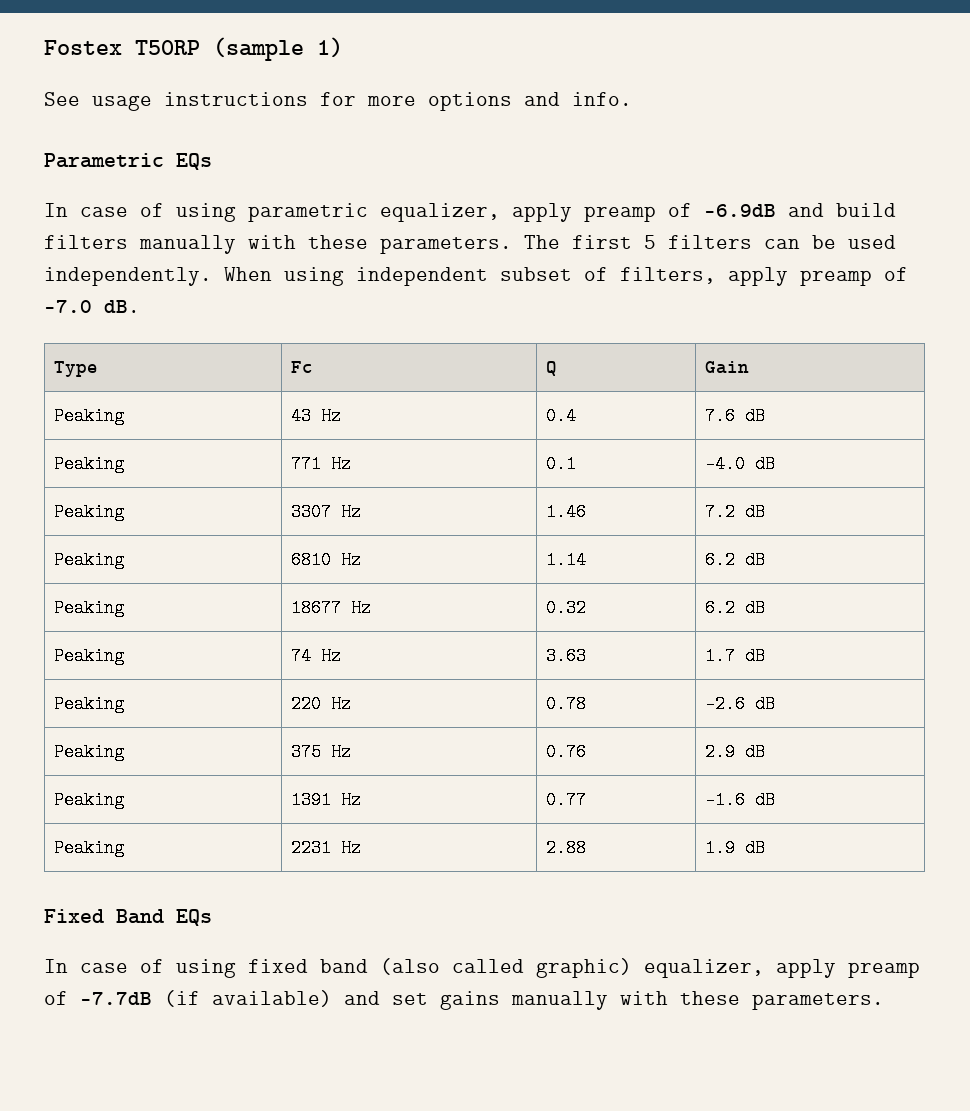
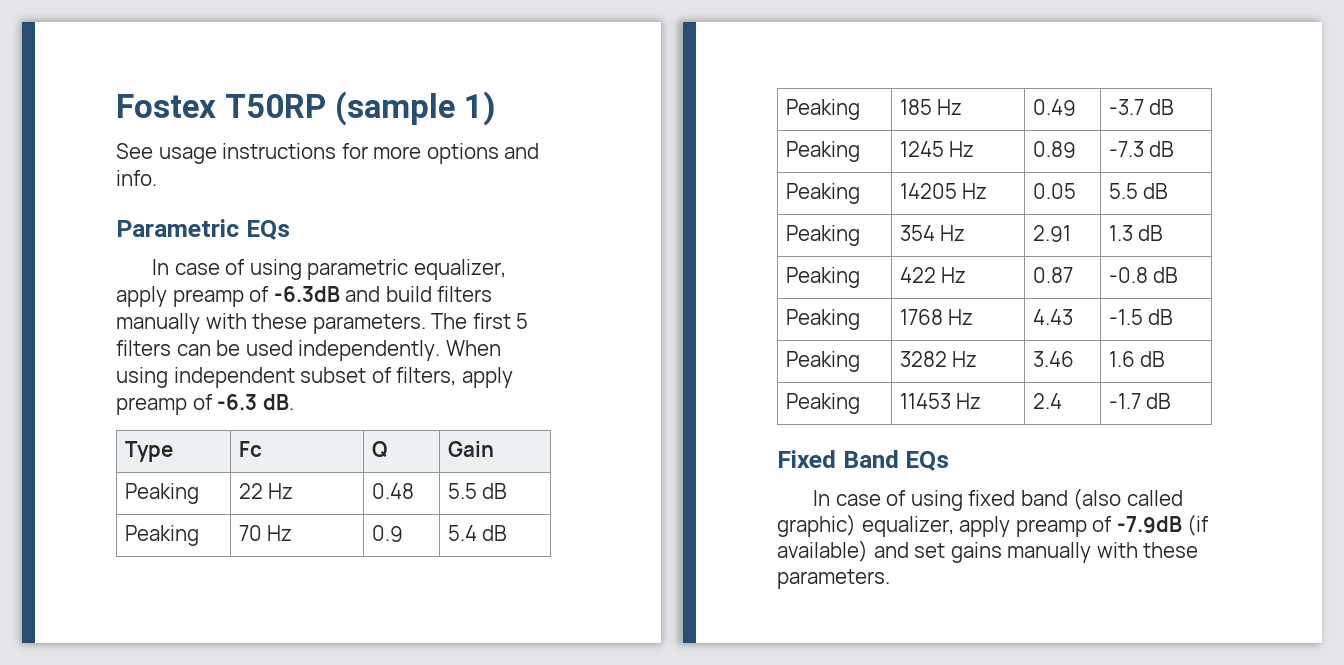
[704,204,776,217] -6.9dB -> [273,286,340,302] -6.3dB
[44,300,92,313] -7.0 -> [217,394,258,410] -6.3
[291,407,342,425] [546,407,577,425] [705,407,766,425] [54,455,125,473] [291,455,352,473] [546,455,577,473] [705,455,776,473] [54,503,125,521] [291,503,362,521] [546,503,587,521] [705,503,766,521] [54,551,125,569] [291,551,362,569] [546,551,587,569] [705,551,766,569] [54,599,125,617] [291,599,372,617] [546,599,587,617] [705,599,766,617] [54,647,125,665] [291,647,342,665] [546,647,587,665] [705,647,766,665] [54,695,125,713] [291,695,352,713] [546,695,587,713] [705,695,776,713] [54,743,125,761] [291,743,352,761] [546,743,587,761] [705,743,766,761] [54,791,125,809] [291,791,362,809] [546,791,587,809] [705,791,776,809] [54,839,125,857] [291,839,362,857] [546,839,587,857] [705,839,736,857] 43 Hz | 0.4 | 7.6 dB // Peaking | 771 Hz | 0.1 | -4.0 dB // Peaking | 3307 Hz | 1.46 | 7.2 dB // Peaking | 6810 Hz | 1.14 | 6.2 dB // Peaking | 18677 Hz | 0.32 | 6.2 dB // Peaking | 74 Hz | 3.63 | 1.7 dB // Peaking | 220 Hz | 0.78 | -2.6 dB // Peaking | 375 Hz | 0.76 | 2.9 dB // Peaking | 1391 Hz | 0.77 | -1.6 dB // Peaking | 2231 Hz | 2.88 | 1.9 -> [238,483,294,499] [371,483,414,499] [447,483,508,499] [124,525,199,546] [238,525,293,541] [371,525,403,542] [447,525,508,541] [785,99,860,120] [899,99,963,115] [1032,99,1076,116] [1108,99,1175,115] [785,141,860,162] [899,141,975,157] [1032,141,1076,158] [1108,141,1175,157] [785,183,860,204] [899,183,988,199] [1032,183,1076,199] [1108,183,1169,199] [785,225,860,246] [899,225,966,241] [1032,225,1071,242] [1108,225,1164,241] [785,267,860,288] [899,267,967,283] [1032,267,1073,283] [1108,267,1179,283] [785,309,860,330] [899,309,974,325] [1032,309,1073,325] [1108,309,1174,325] [785,351,860,372] [899,351,978,367] [1032,351,1074,367] [1108,351,1166,367] [785,393,860,414] [899,393,982,409] [1032,393,1062,409] [1108,393,1141,409] 22 Hz | 0.48 | 5.5 dB // Peaking | 70 Hz | 0.9 | 5.4 dB // Peaking | 185 Hz | 0.49 | -3.7 dB // Peaking | 1245 Hz | 0.89 | -7.3 dB // Peaking | 14205 Hz | 0.05 | 5.5 dB // Peaking | 354 Hz | 2.91 | 1.3 dB // Peaking | 422 Hz | 0.87 | -0.8 dB // Peaking | 1768 Hz | 4.43 | -1.5 dB // Peaking | 3282 Hz | 3.46 | 1.6 dB // Peaking | 11453 Hz | 2.4 | -1.7
[80,992,152,1005] -7.7dB -> [1116,516,1182,533] -7.9dB

